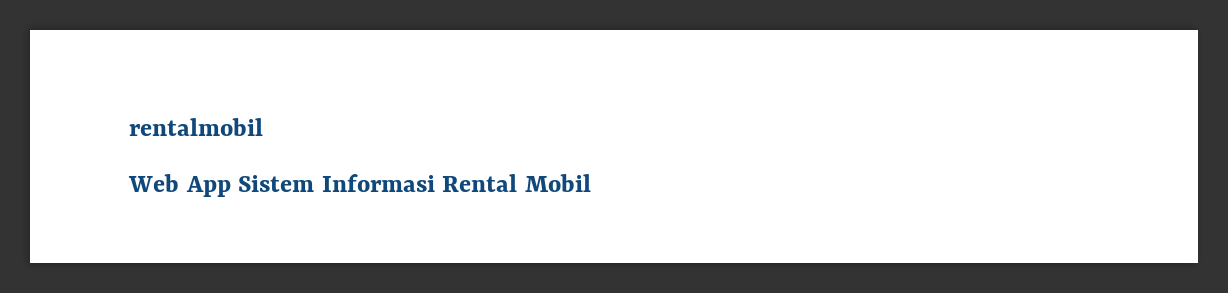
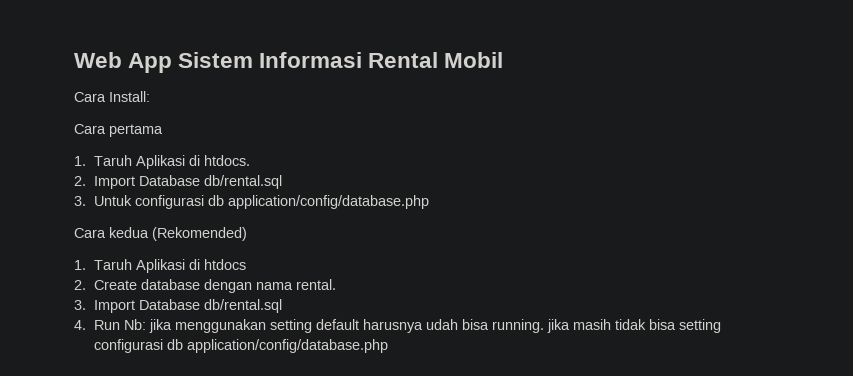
[129,118,263,136] rentalmobil // -> (74, 60) none
(591, 183) none -> [74,91,150,102] [74,124,163,137] [74,155,250,169] [74,175,282,189] [74,195,429,209] [74,227,247,241] [74,259,246,273] [74,279,336,293] [74,299,282,313] [74,319,721,333] [93,339,388,353] // Cara Install: // Cara pertama // 1. Taruh Aplikasi di htdocs. // 2. Import Database db/rental.sql // 3. Untuk configurasi db application/config/database.php // Cara kedua (Rekomended) // 1. Taruh Aplikasi di htdocs // 2. Create database dengan nama rental. // 3. Import Database db/rental.sql // 4. Run Nb: jika menggunakan setting default harusnya udah bisa running. jika masih tidak bisa setting configurasi db application/config/database.php

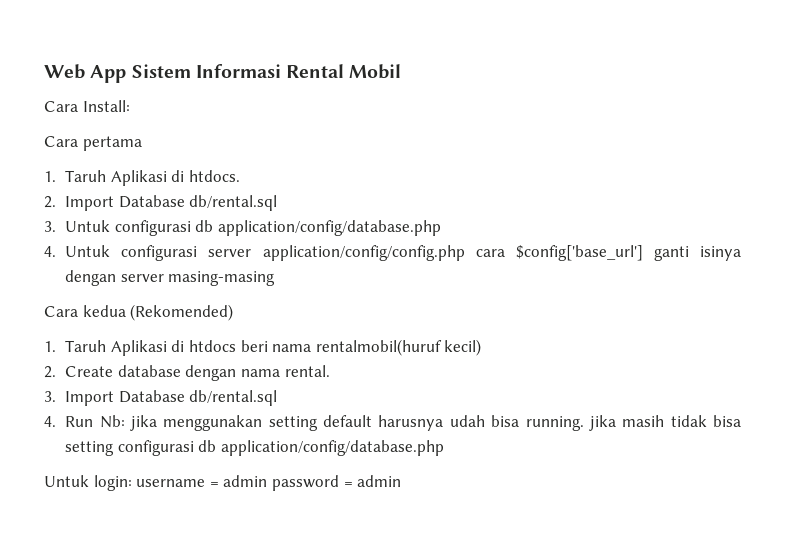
(429, 202) none -> [44,245,741,261] [65,270,276,286] // 4. Untuk configurasi server application/config/config.php cara $config['base_url'] ganti isinya dengan server masing-masing
(246, 264) none -> [240,339,482,356] beri nama rentalmobil(huruf kecil)
(388, 346) none -> [44,475,402,491] // Untuk login: username = admin password = admin

